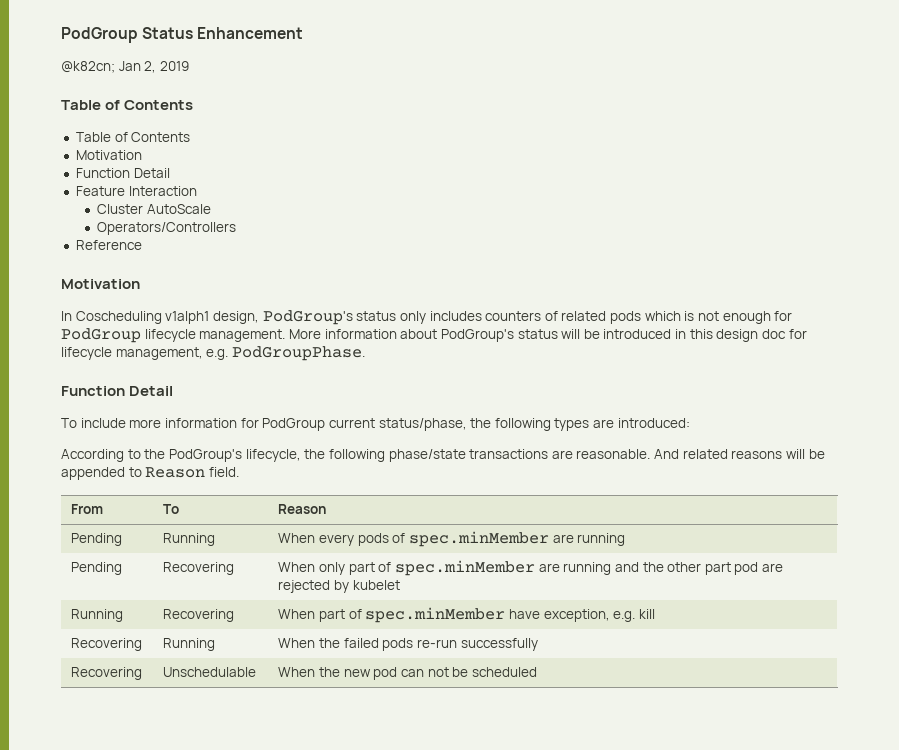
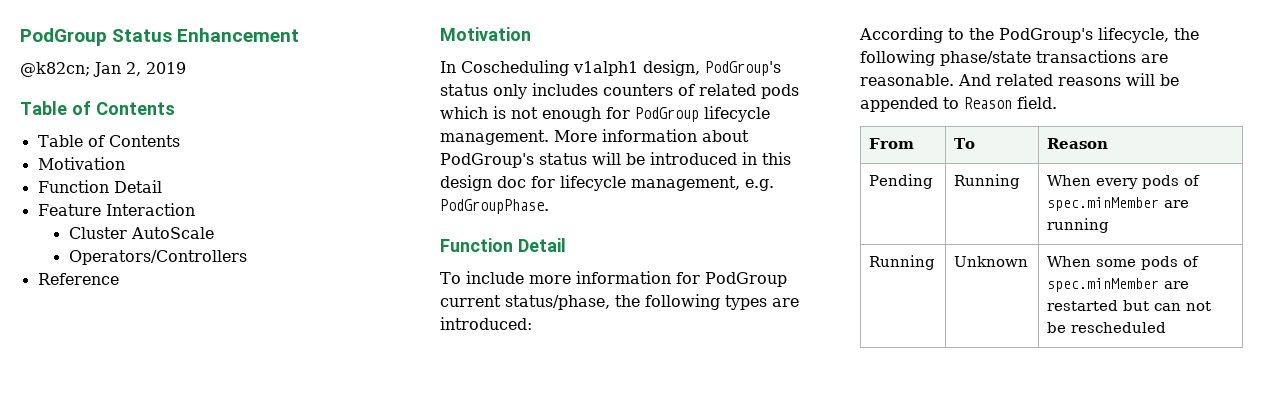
[71,562,123,575] [163,562,235,575] [278,560,784,576] [278,580,400,593] [71,609,124,622] [163,609,235,622] [278,607,655,623] [71,638,143,651] [163,638,216,651] [278,638,538,651] [71,667,143,680] [163,667,257,677] [278,667,398,680] Pending | Recovering | When only part of spec.minMember are running and the other part pod are rejected by kubelet // Running | Recovering | When part of spec.minMember have exception, e.g. kill // Recovering | Running | When the failed pods re-run successfully // Recovering | Unschedulable | When the new pod -> [869,255,936,270] [954,256,1029,267] [1047,256,1200,270] [1047,278,1190,292] [1047,300,1150,311] Running | Unknown | When some pods of spec.minMember are restarted but
[471,667,537,677] scheduled -> [1071,322,1167,333] rescheduled

